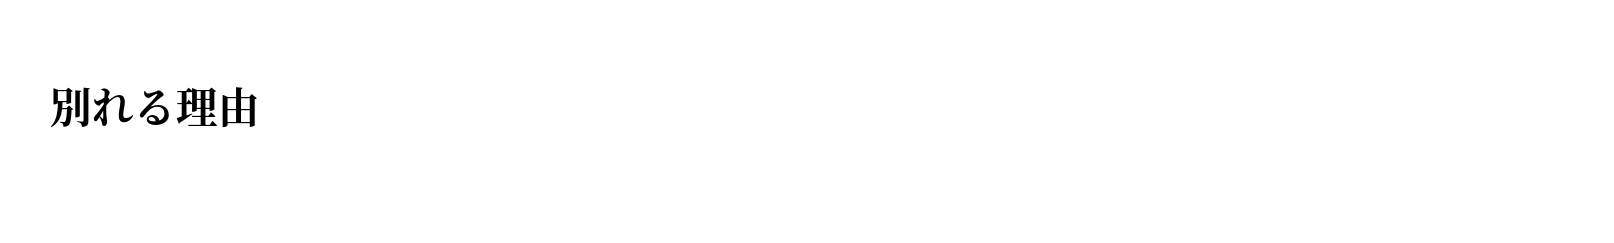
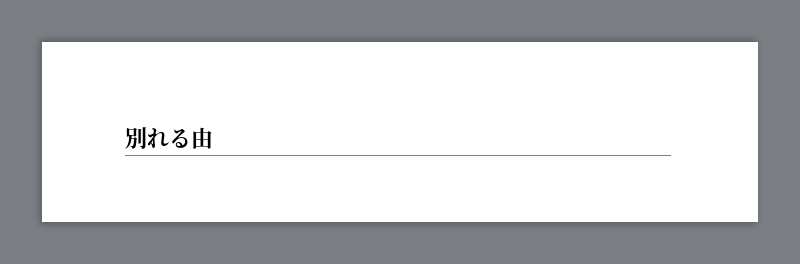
[176,87,218,126] 理 -> (191, 138) none

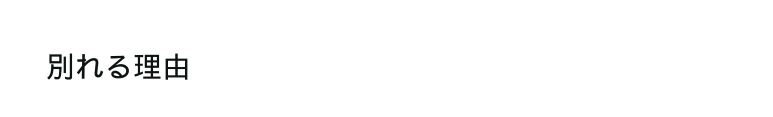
(191, 138) none -> [133,54,162,79] 理

